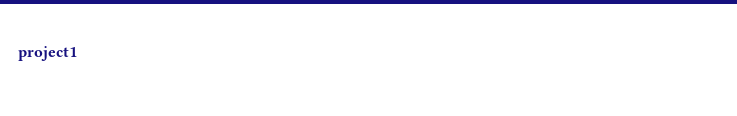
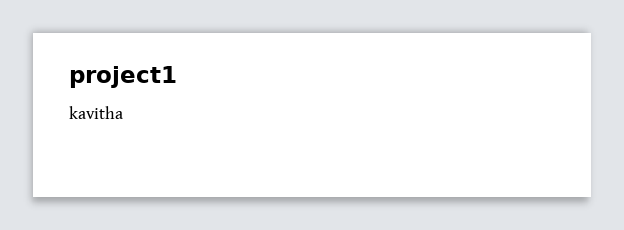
(77, 53) none -> [69,106,123,119] // kavitha

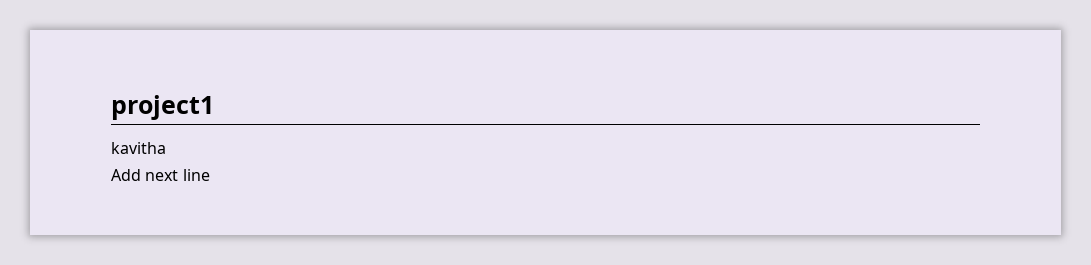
(123, 112) none -> [111,169,210,181] // Add next line

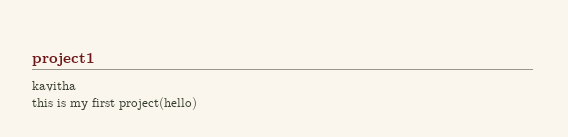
[111,169,210,181] Add next line -> [32,97,197,110] this is my first project(hello)

